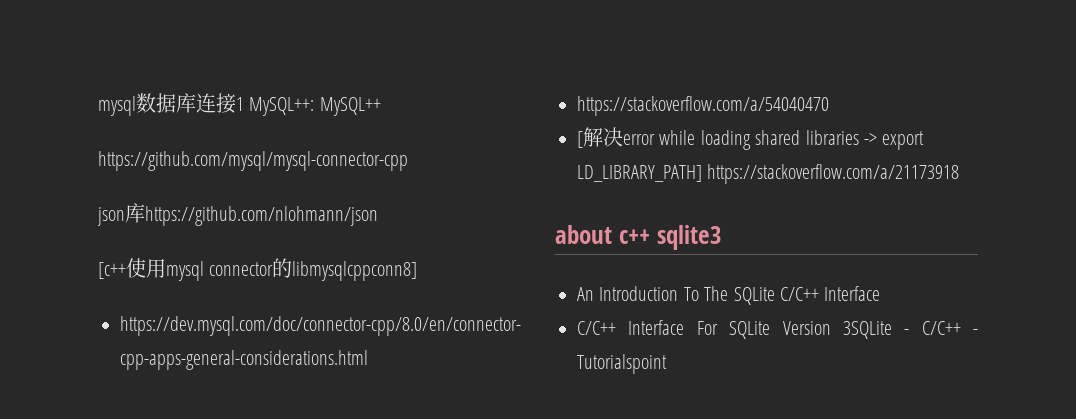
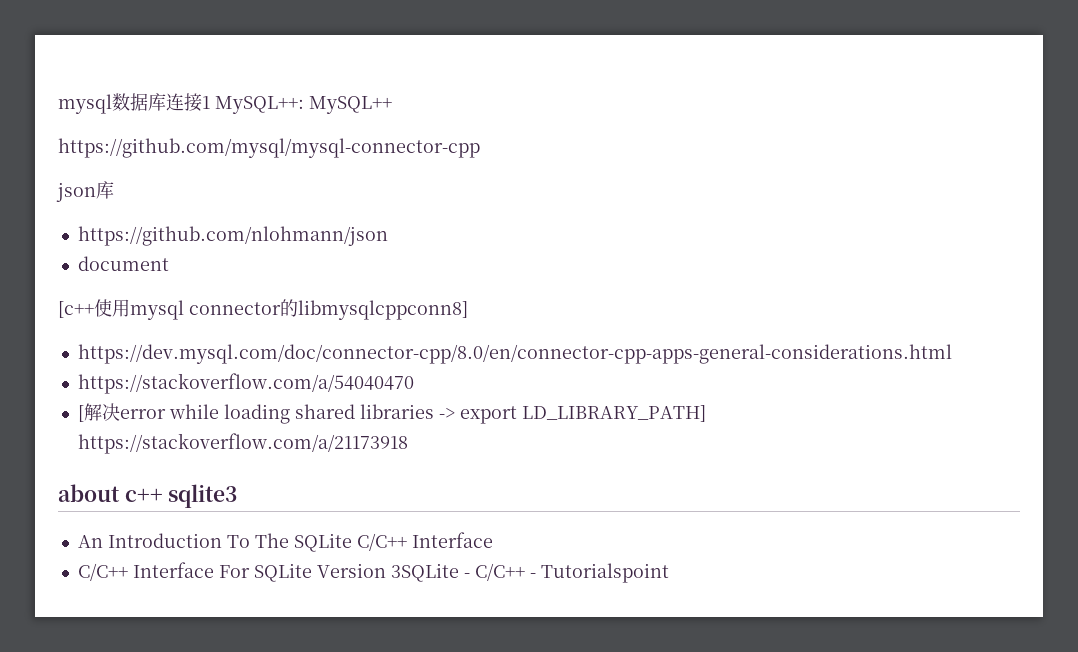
(145, 213) none -> (114, 190) //
(378, 216) none -> [77,256,169,271] // document

